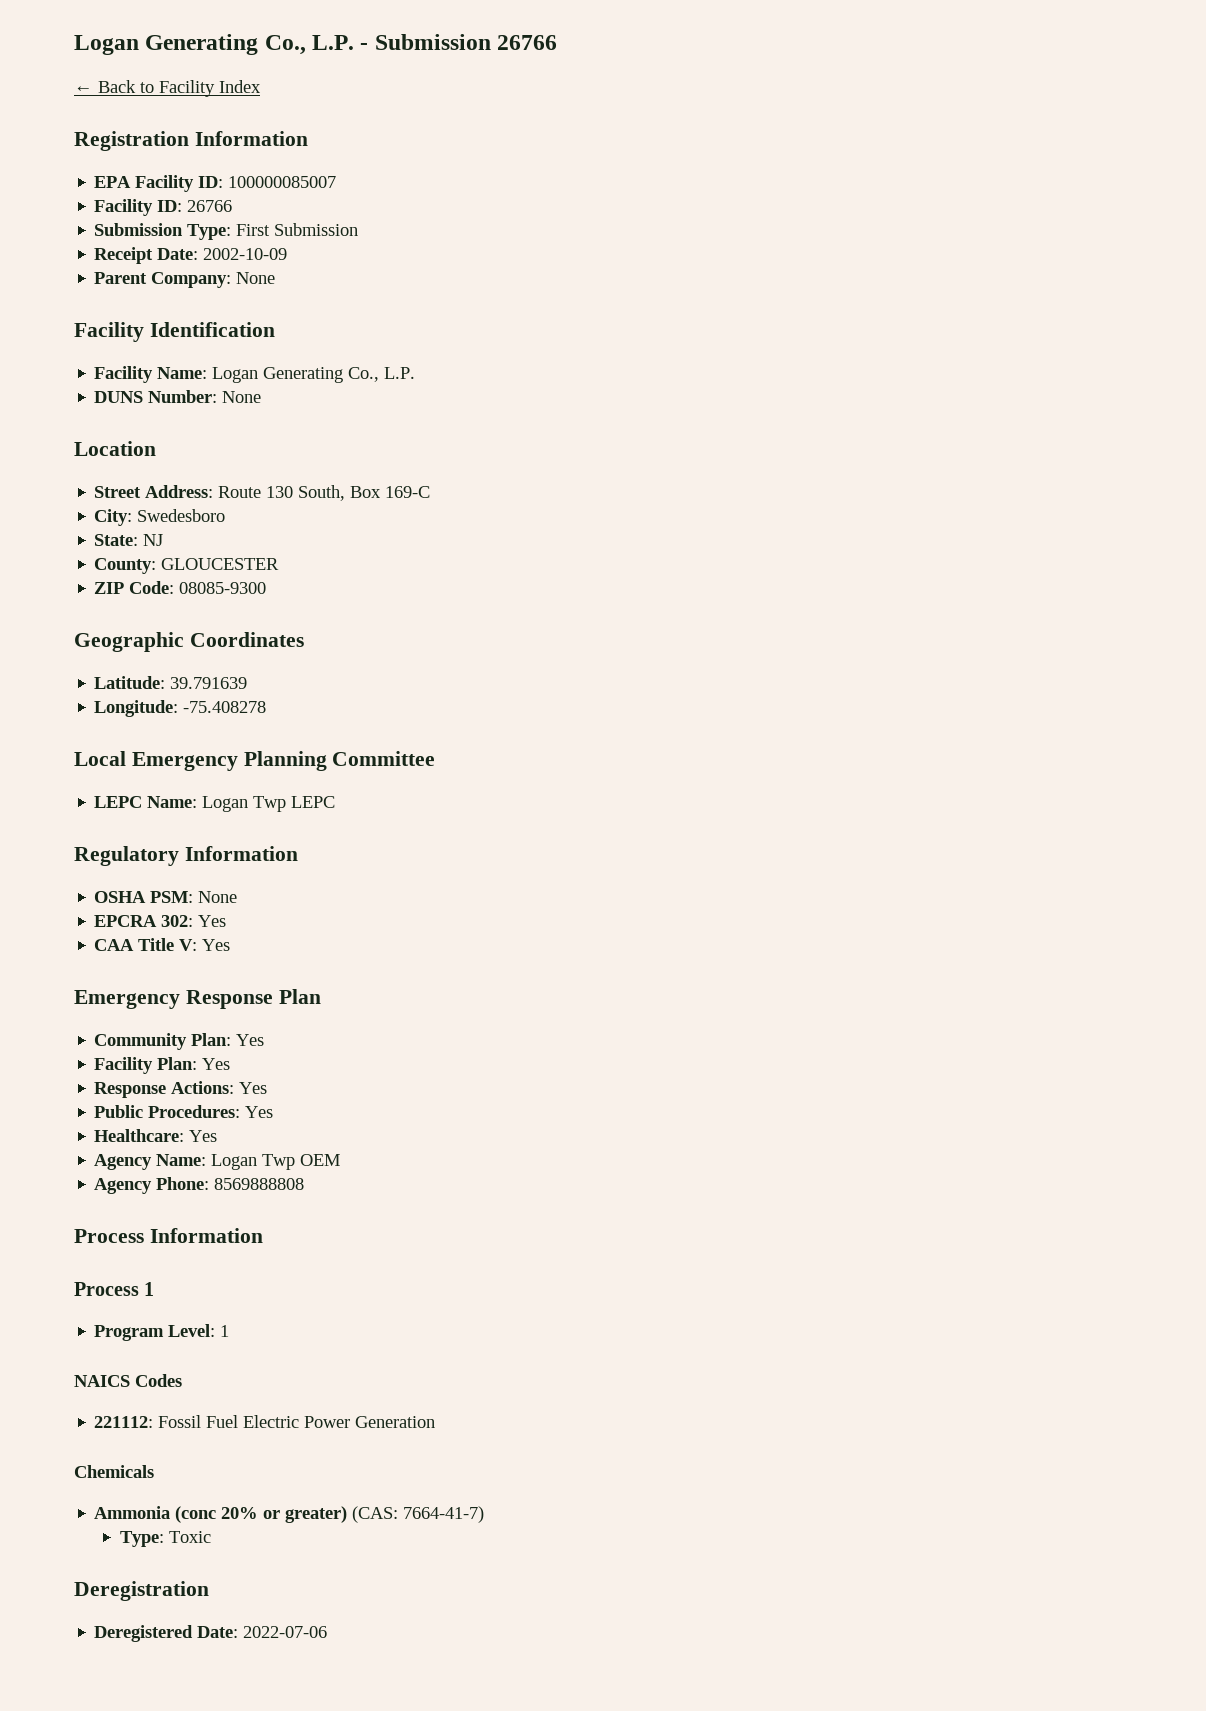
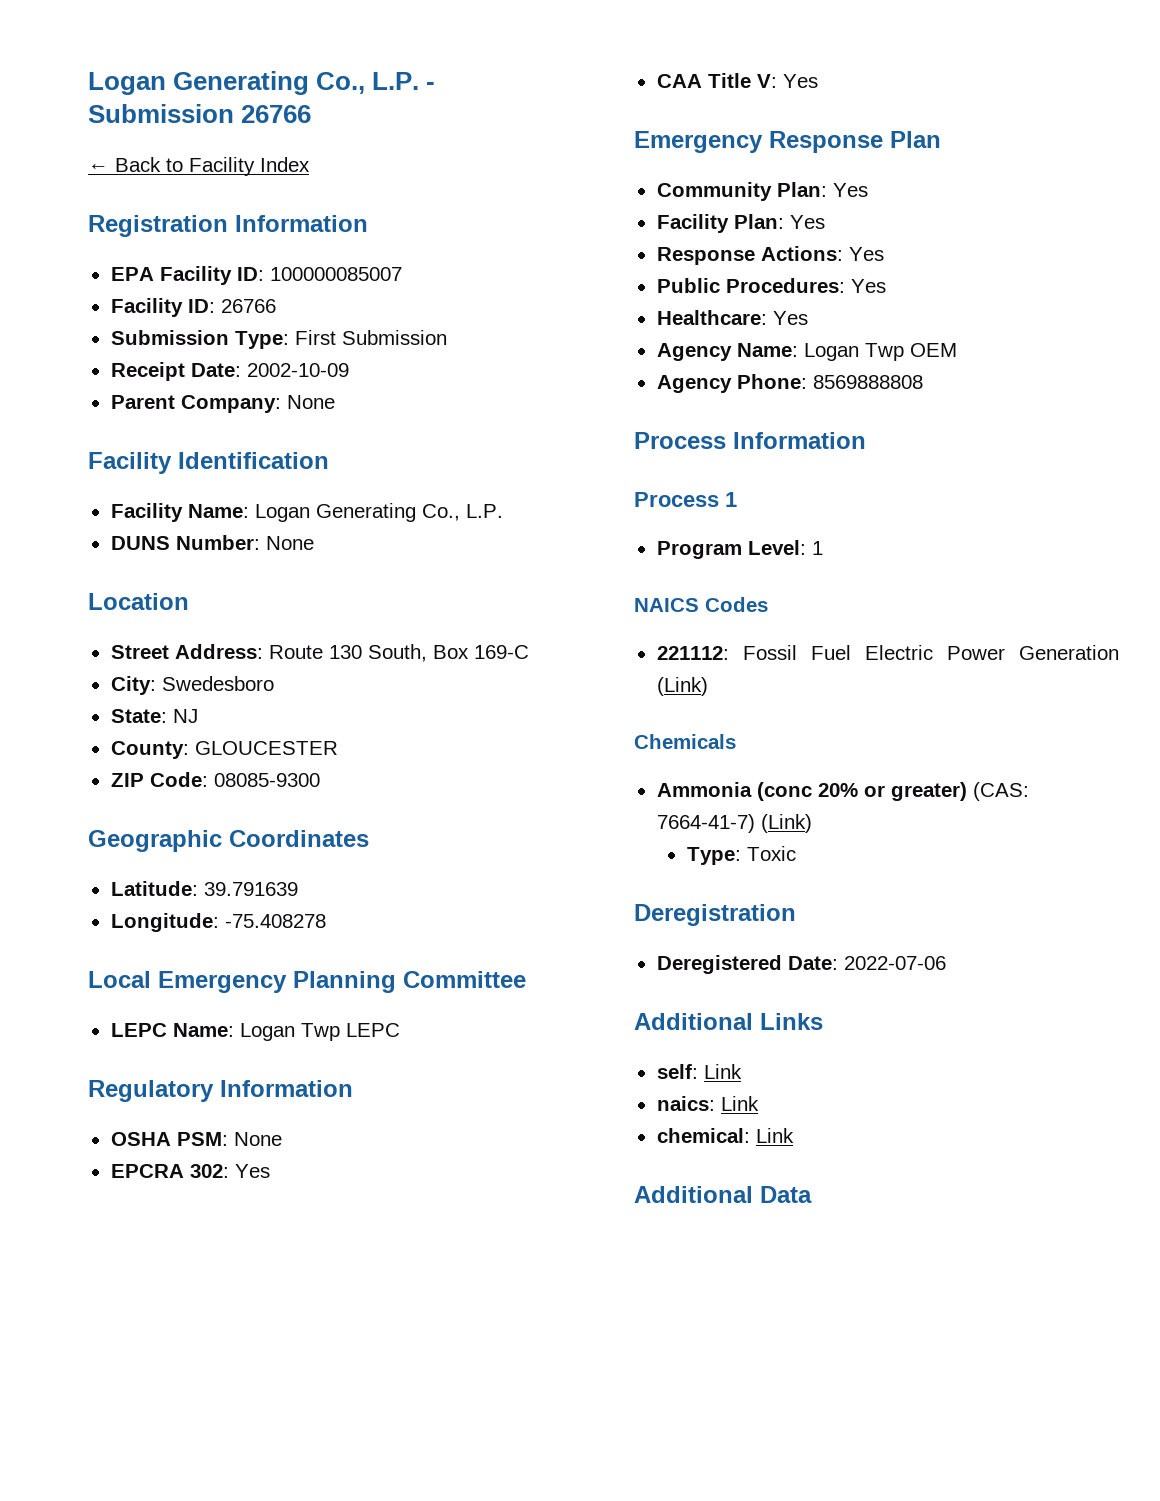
(436, 1422) none -> [656,677,708,696] (Link)
(485, 1514) none -> [760,814,812,833] (Link)
(328, 1632) none -> [634,1013,823,1030] [656,1064,742,1079] [656,1096,759,1111] [656,1128,794,1143] [634,1186,812,1203] // Additional Links // self: Link // naics: Link // chemical: Link // Additional Data

